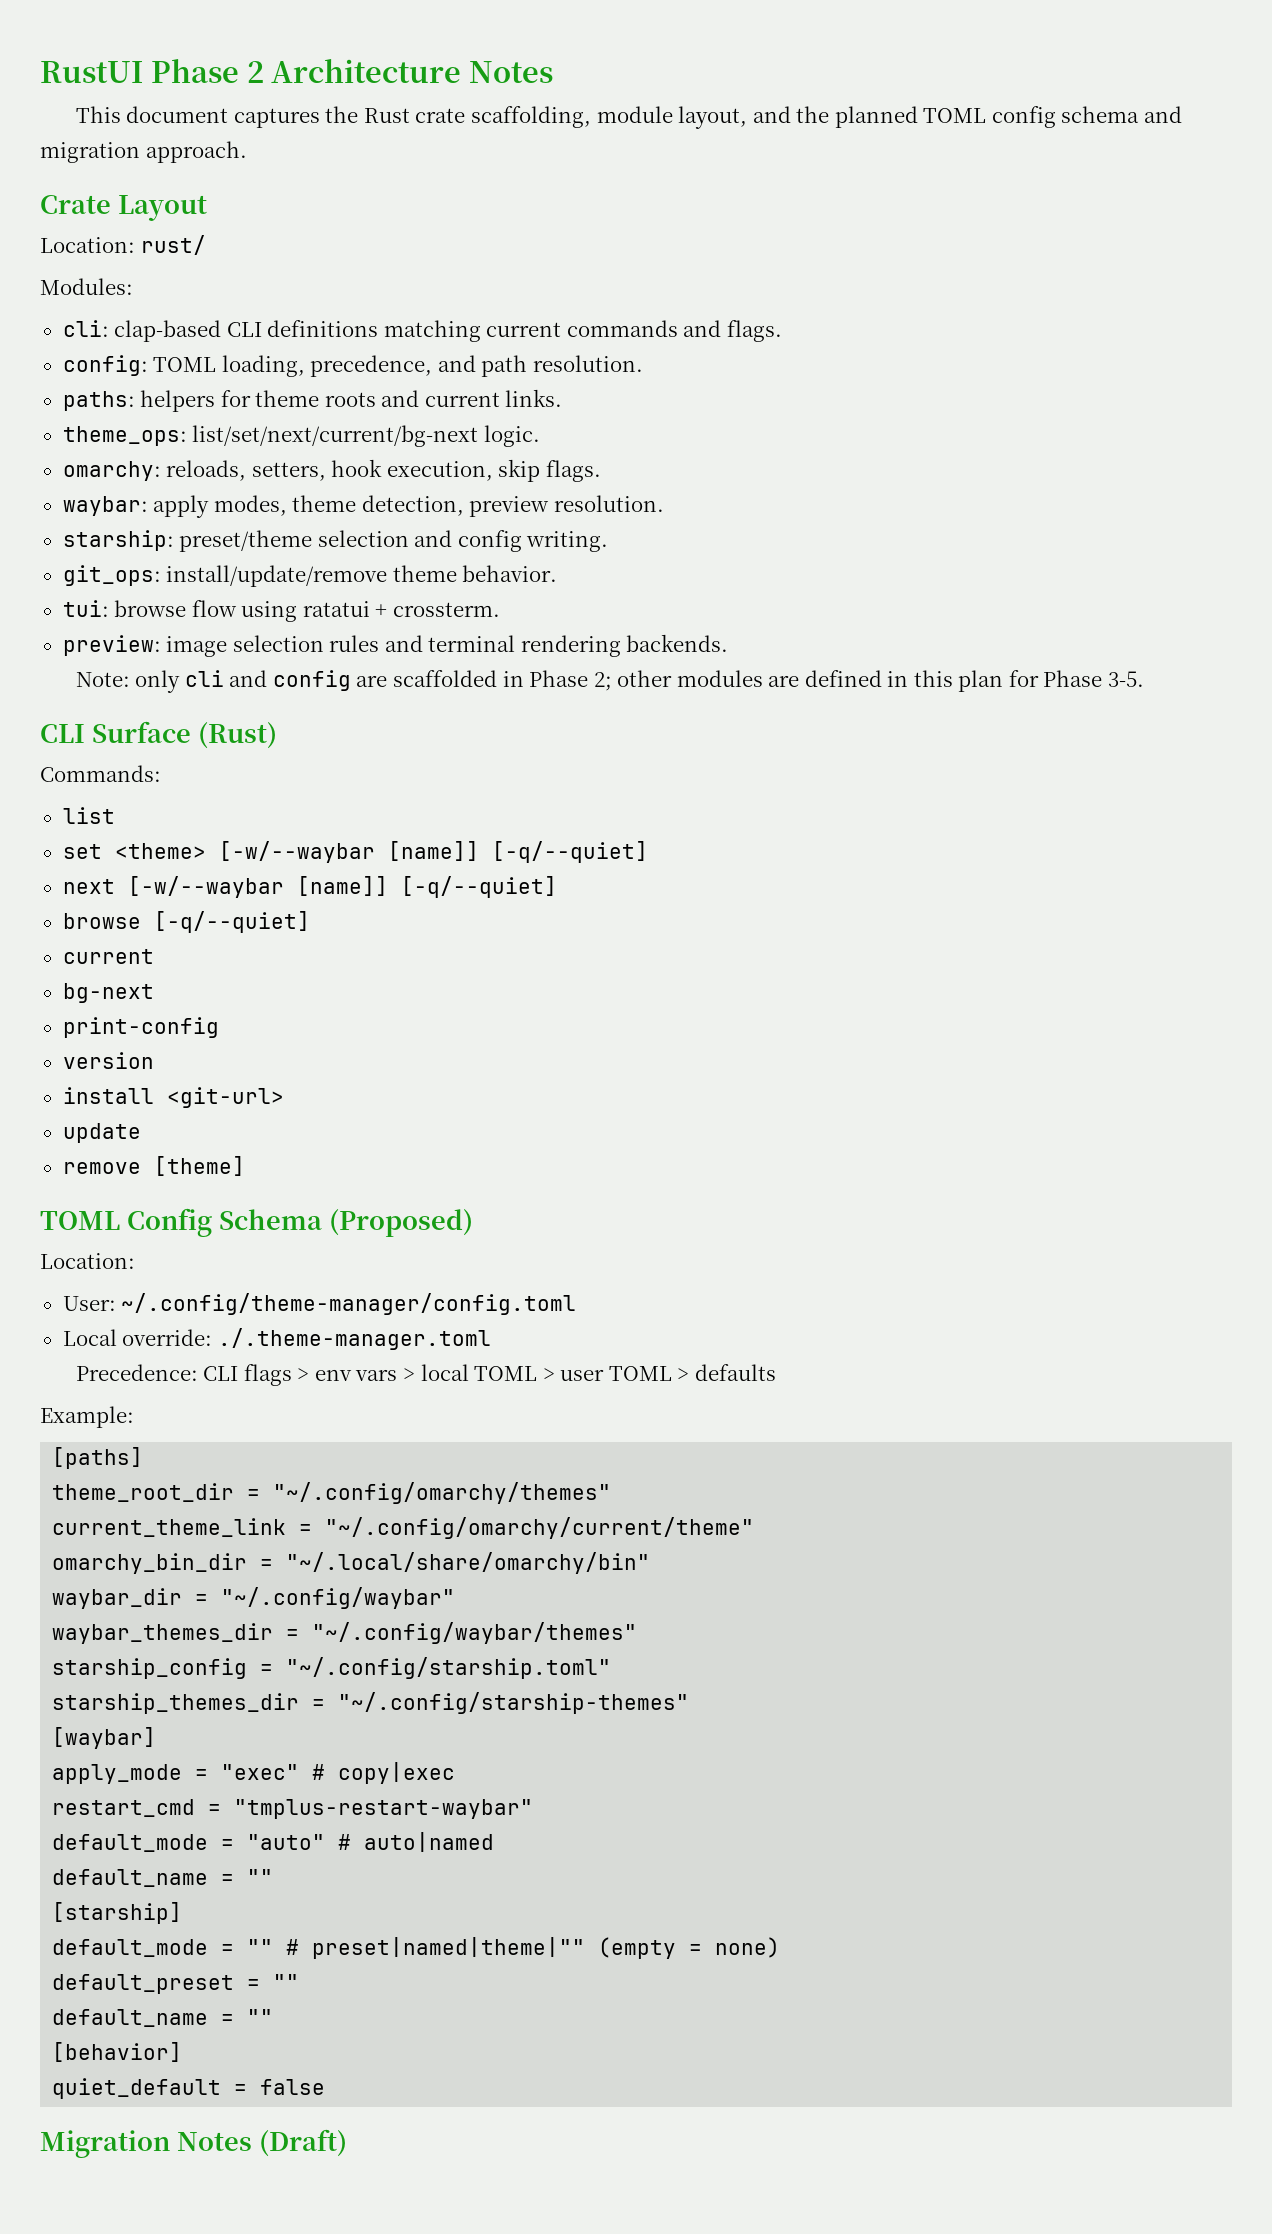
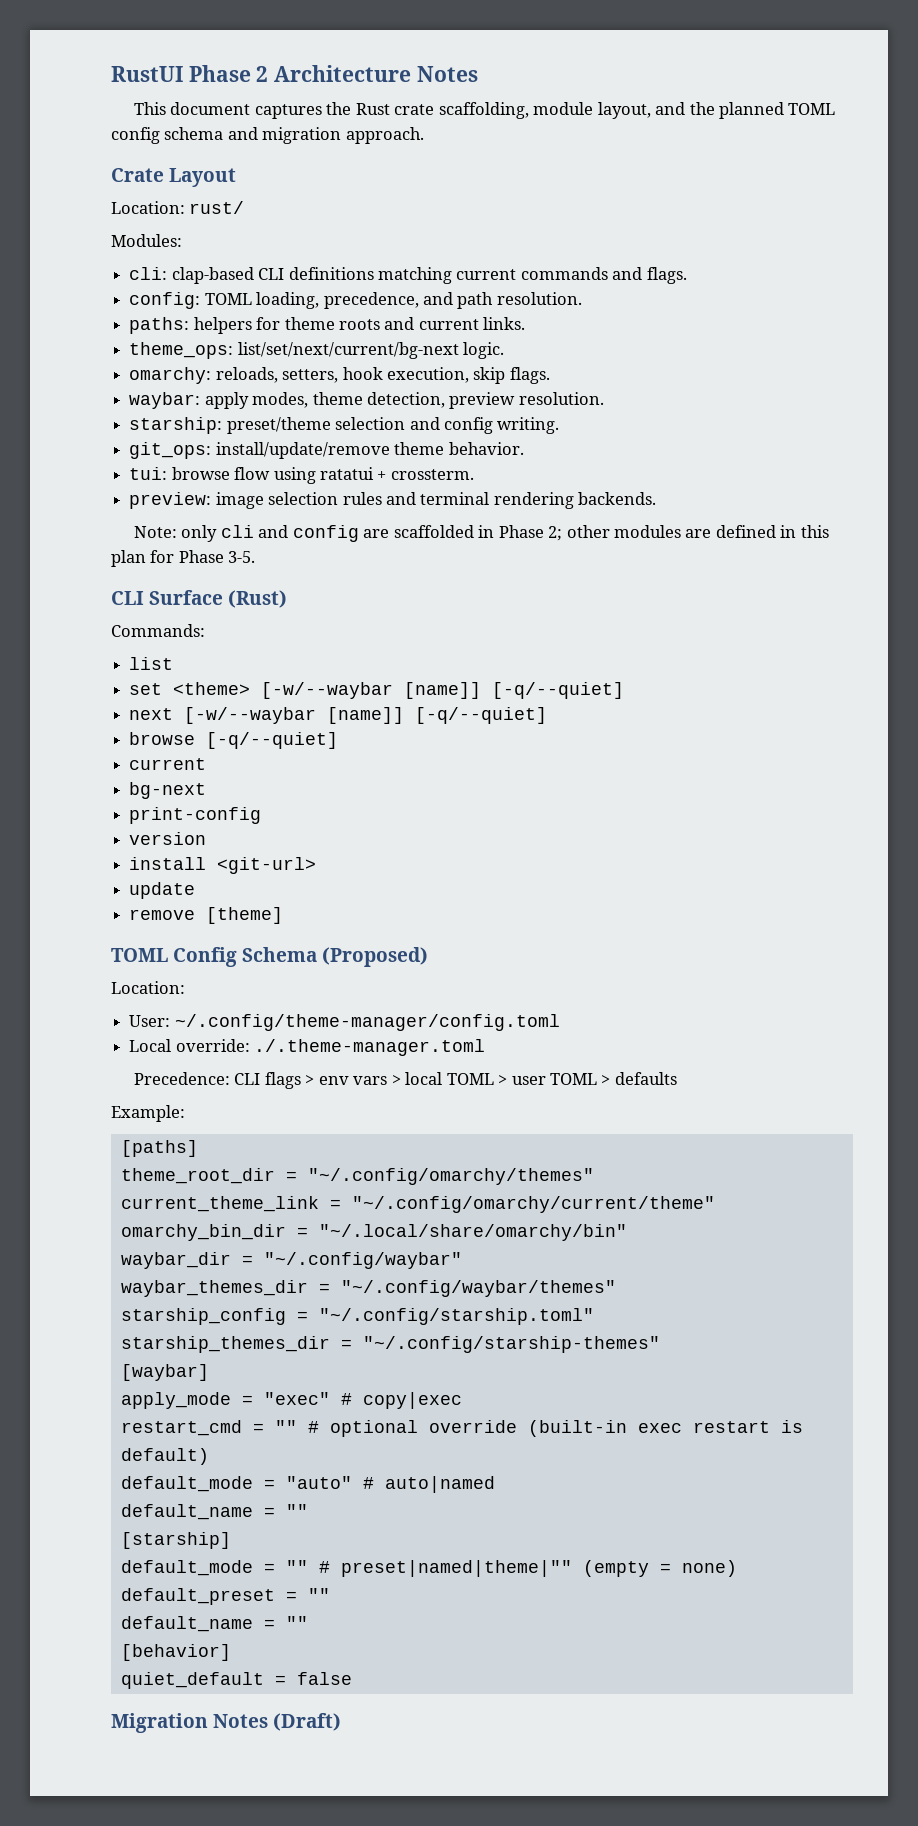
[234,1799,534,1819] "tmplus-restart-waybar" -> [274,1420,803,1437] [120,1448,209,1465] "" # optional override (built-in exec restart is default)

